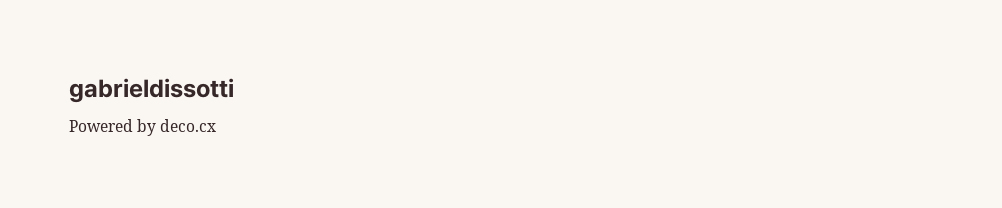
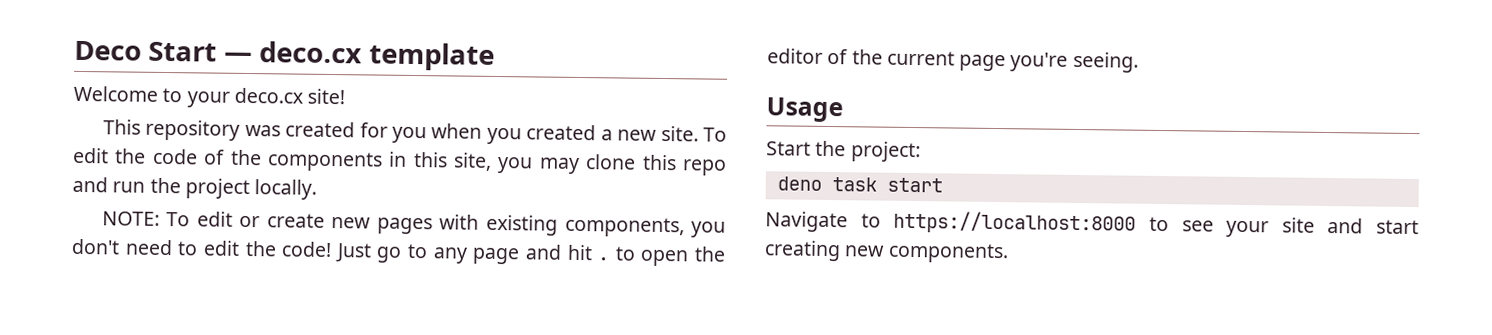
[69,78,234,103] [69,119,217,136] gabrieldissotti // Powered by deco.cx -> [74,40,495,71] [73,85,346,108] [102,119,727,145] [73,147,727,176] [72,176,318,200] [101,211,726,238] [71,238,726,267] [767,48,1139,73] [766,97,843,123] [766,140,921,163] [776,176,943,193] [765,210,1419,238] [764,240,1009,264] Deco Start — deco.cx template // Welcome to your deco.cx site! // This repository was created for you when you created a new site. To edit the code of the components in this site, you may clone this repo and run the project locally. // NOTE: To edit or create new pages with existing components, you don't need to edit the code! Just go to any page and hit . to open the editor of the current page you're seeing. // Usage // Start the project: // deno task start // Navigate to https://localhost:8000 to see your site and start creating new components.

